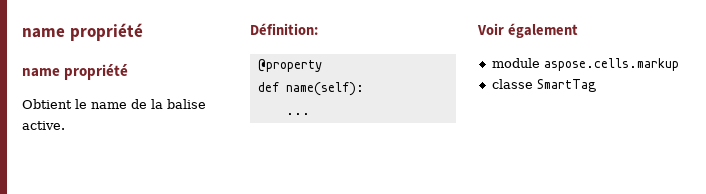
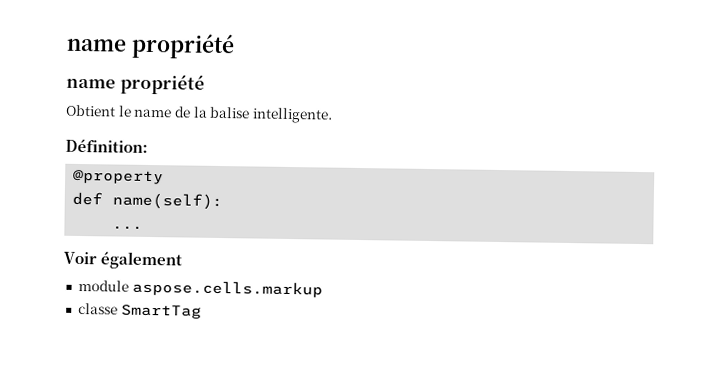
[22,121,65,130] active. -> [251,107,333,124] intelligente.

